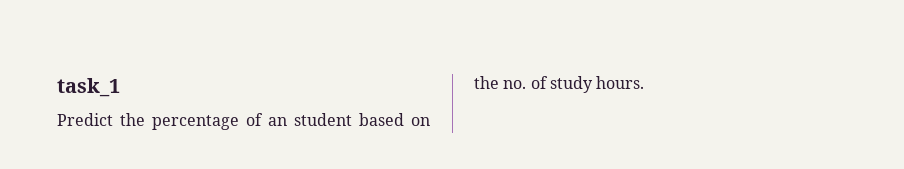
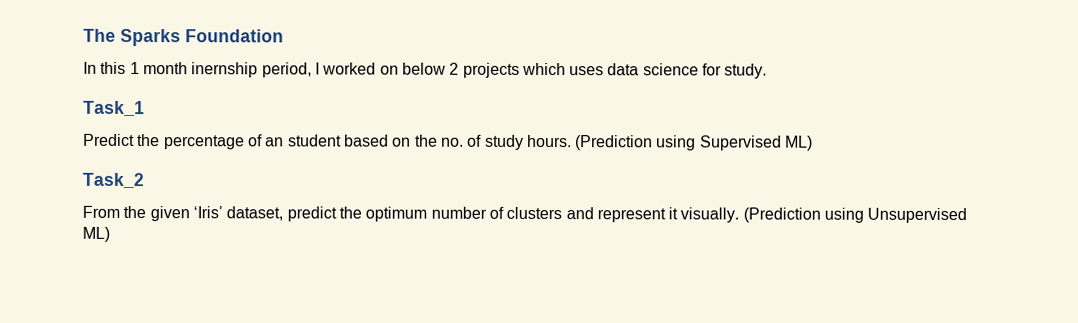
[57,78,120,97] task_1 -> [83,28,284,47] [83,61,768,79] [83,100,145,117] The Sparks Foundation // In this 1 month inernship period, I worked on below 2 projects which uses data science for study. // Task_1
(645, 82) none -> [575,135,814,151] [82,172,144,189] [82,205,968,224] [82,226,110,242] (Prediction using Supervised ML) // Task_2 // From the given ‘Iris’ dataset, predict the optimum number of clusters and represent it visually. (Prediction using Unsupervised ML)

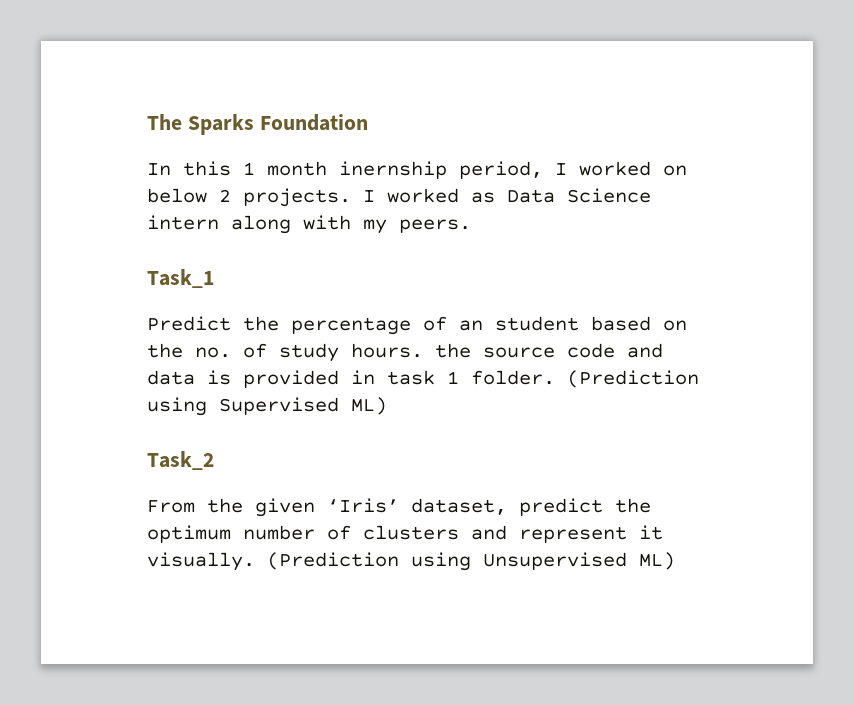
[462,62,768,79] projects which uses data science for study. -> [243,188,651,207] [147,215,471,234] projects. I worked as Data Science intern along with my peers.
(572, 141) none -> [435,343,663,358] [147,370,555,388] the source code and data is provided in task 1 folder.

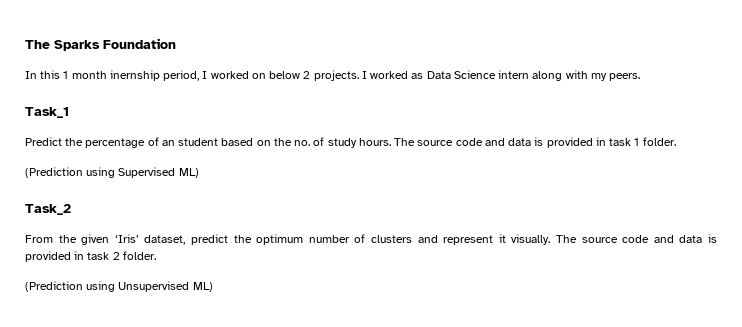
[435,343,471,358] the -> [394,138,416,146] The
(555, 377) none -> (676, 141) //
(255, 561) none -> [556,234,718,243] [25,251,156,262] The source code and data is provided in task 2 folder. //

